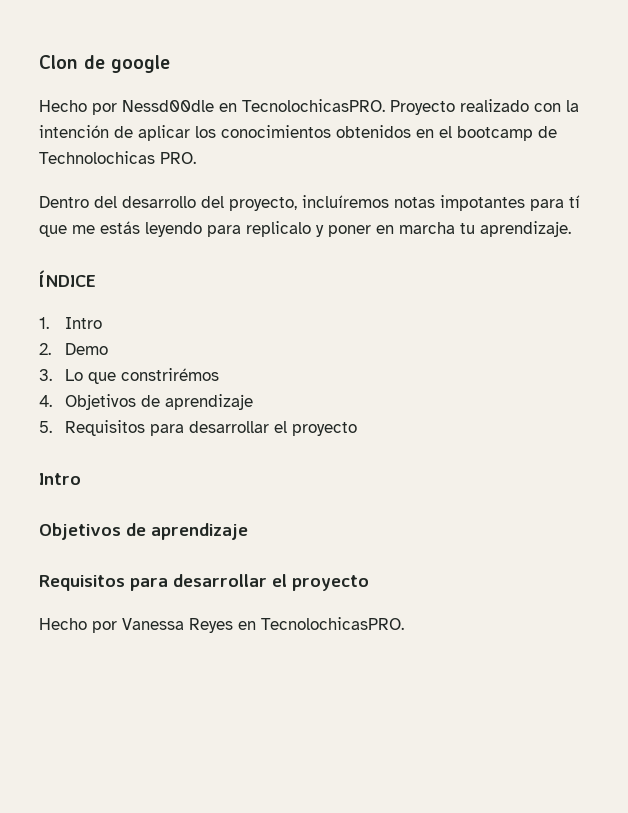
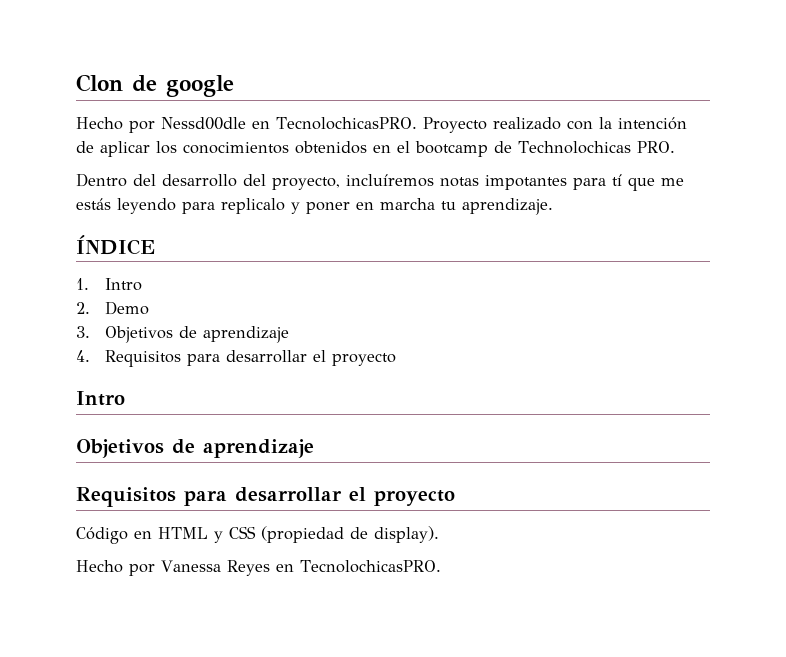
[64,368,219,384] [39,394,253,410] [39,421,52,433] Lo que constrirémos // 4. Objetivos de aprendizaje // 5. -> [105,326,290,343] [76,350,90,362] Objetivos de aprendizaje // 4.
(369, 583) none -> [76,526,439,544] // Código en HTML y CSS (propiedad de display).

